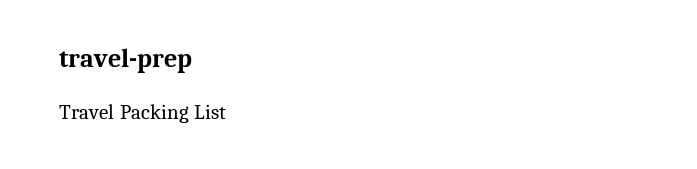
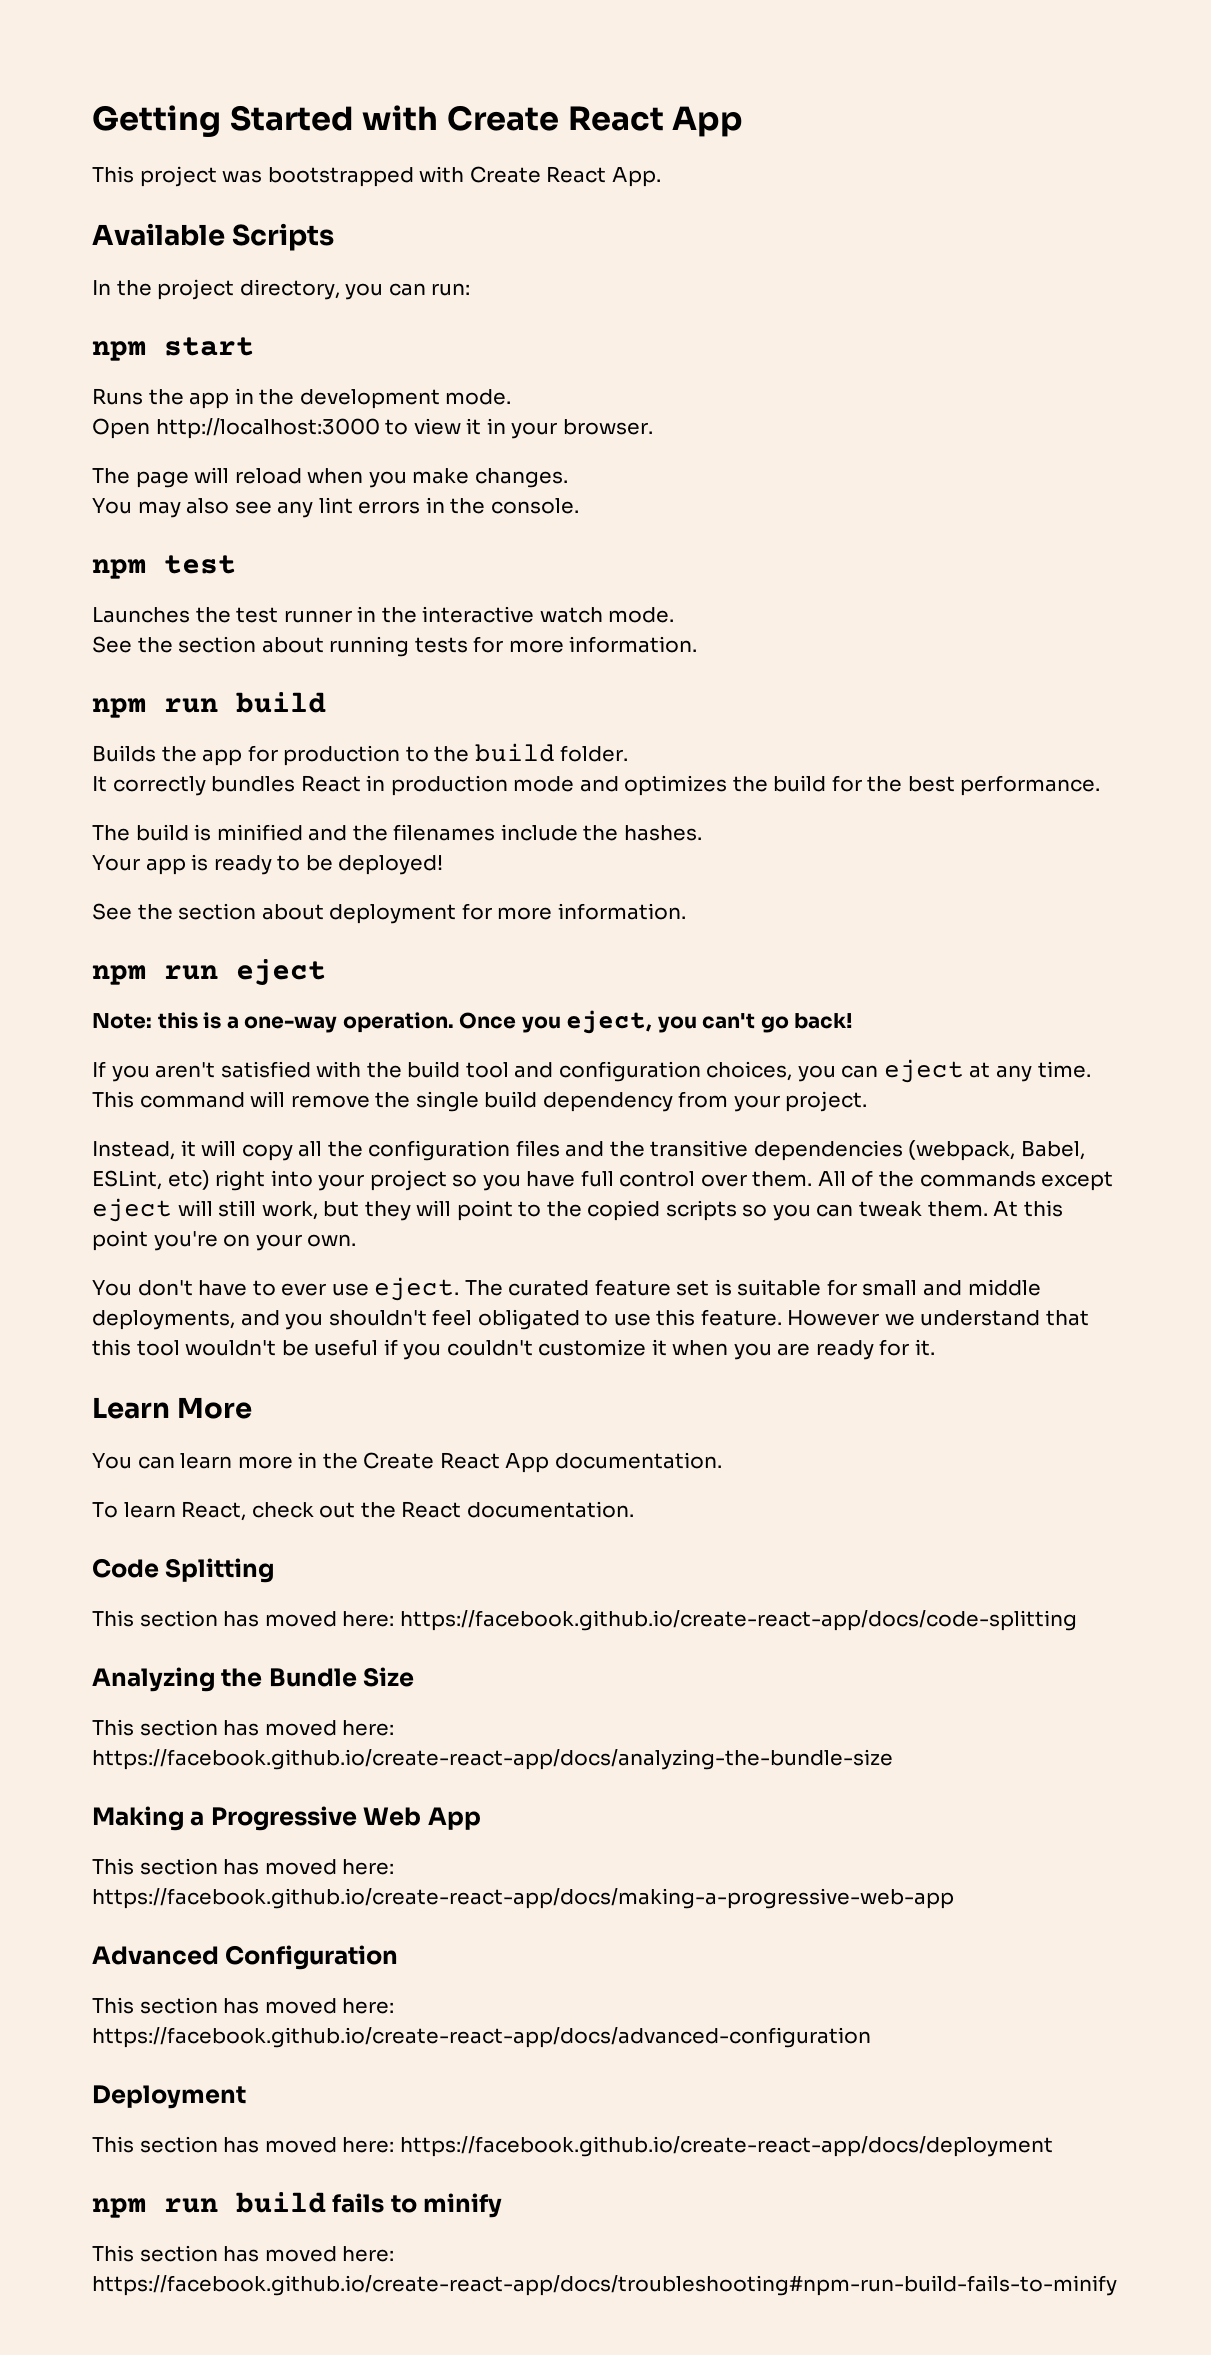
[59,48,192,73] [59,104,227,123] travel-prep // Travel Packing List -> [92,105,744,137] [92,166,661,187] [92,223,335,251] [92,279,471,300] [92,337,254,361] [92,388,512,409] [92,418,653,439] [92,467,568,488] [92,497,579,518] [92,555,236,579] [92,606,675,623] [92,636,698,657] [92,692,326,718] [92,743,629,766] [92,775,1101,796] [92,824,702,841] [92,854,444,875] [92,903,686,924] [92,959,326,986] [92,1010,854,1034] [92,1059,1091,1083] [92,1091,868,1112] [92,1140,1085,1161] [92,1170,1114,1191] [92,1198,1063,1222] [92,1230,357,1251] [92,1277,1041,1301] [92,1309,1089,1330] [92,1339,936,1360] [92,1397,253,1419] [92,1452,722,1473] [92,1501,634,1521] [92,1558,275,1583] [92,1610,1077,1631] [92,1667,415,1692] [92,1719,395,1736] [92,1749,893,1770] [92,1806,481,1831] [92,1858,395,1875] [92,1888,954,1909] [92,1945,399,1970] [92,1997,395,2014] [92,2027,871,2048] [92,2085,246,2109] [92,2136,1053,2157] [92,2192,503,2218] [92,2245,395,2262] [92,2275,1117,2296] Getting Started with Create React App // This project was bootstrapped with Create React App. // Available Scripts // In the project directory, you can run: // npm start // Runs the app in the development mode. // Open http://localhost:3000 to view it in your browser. // The page will reload when you make changes. // You may also see any lint errors in the console. // npm test // Launches the test runner in the interactive watch mode. // See the section about running tests for more information. // npm run build // Builds the app for production to the build folder. // It correctly bundles React in production mode and optimizes the build for the best performance. // The build is minified and the filenames include the hashes. // Your app is ready to be deployed! // See the section about deployment for more information. // npm run eject // Note: this is a one-way operation. Once you eject, you can't go back! // If you aren't satisfied with the build tool and configuration choices, you can eject at any time. This command will remove the single build dependency from your project. // Instead, it will copy all the configuration files and the transitive dependencies (webpack, Babel, ESLint, etc) right into your project so you have full control over them. All of the commands except eject will still work, but they will point to the copied scripts so you can tweak them. At this point you're on your own. // You don't have to ever use eject. The curated feature set is suitable for small and middle deployments, and you shouldn't feel obligated to use this feature. However we understand that this tool wouldn't be useful if you couldn't customize it when you are ready for it. // Learn More // You can learn more in the Create React App documentation. // To learn React, check out the React documentation. // Code Splitting // This section has moved here: https://facebook.github.io/create-react-app/docs/code-splitting // Analyzing the Bundle Size // This section has moved here: https://facebook.github.io/create-react-app/docs/analyzing-the-bundle-size // Making a Progressive Web App // This section has moved here: https://facebook.github.io/create-react-app/docs/making-a-progressive-web-app // Advanced Configuration // This section has moved here: https://facebook.github.io/create-react-app/docs/advanced-configuration // Deployment // This section has moved here: https://facebook.github.io/create-react-app/docs/deployment // npm run build fails to minify // This section has moved here: https://facebook.github.io/create-react-app/docs/troubleshooting#npm-run-build-fails-to-minify

